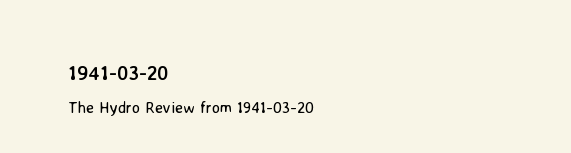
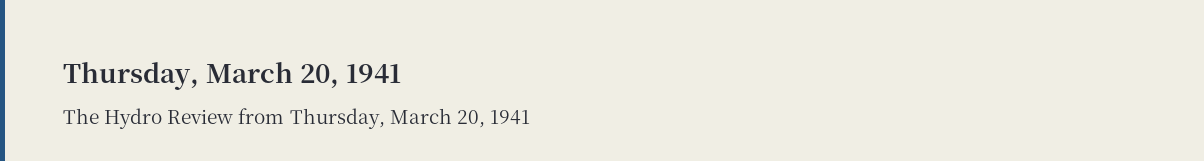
[68,66,168,80] 1941-03-20 -> [63,62,402,90] Thursday, March 20, 1941
[237,102,314,113] 1941-03-20 -> [289,108,530,129] Thursday, March 20, 1941

